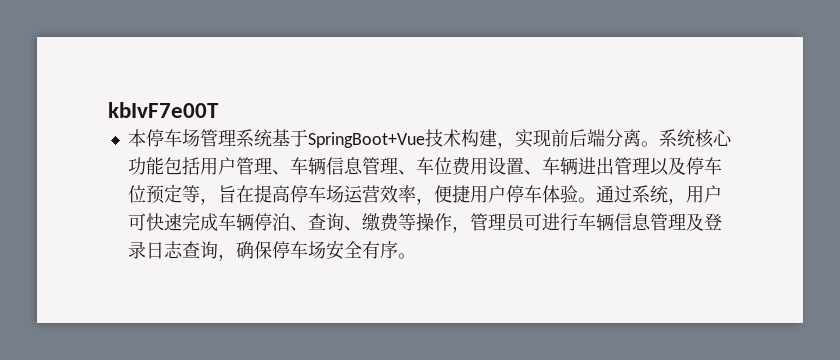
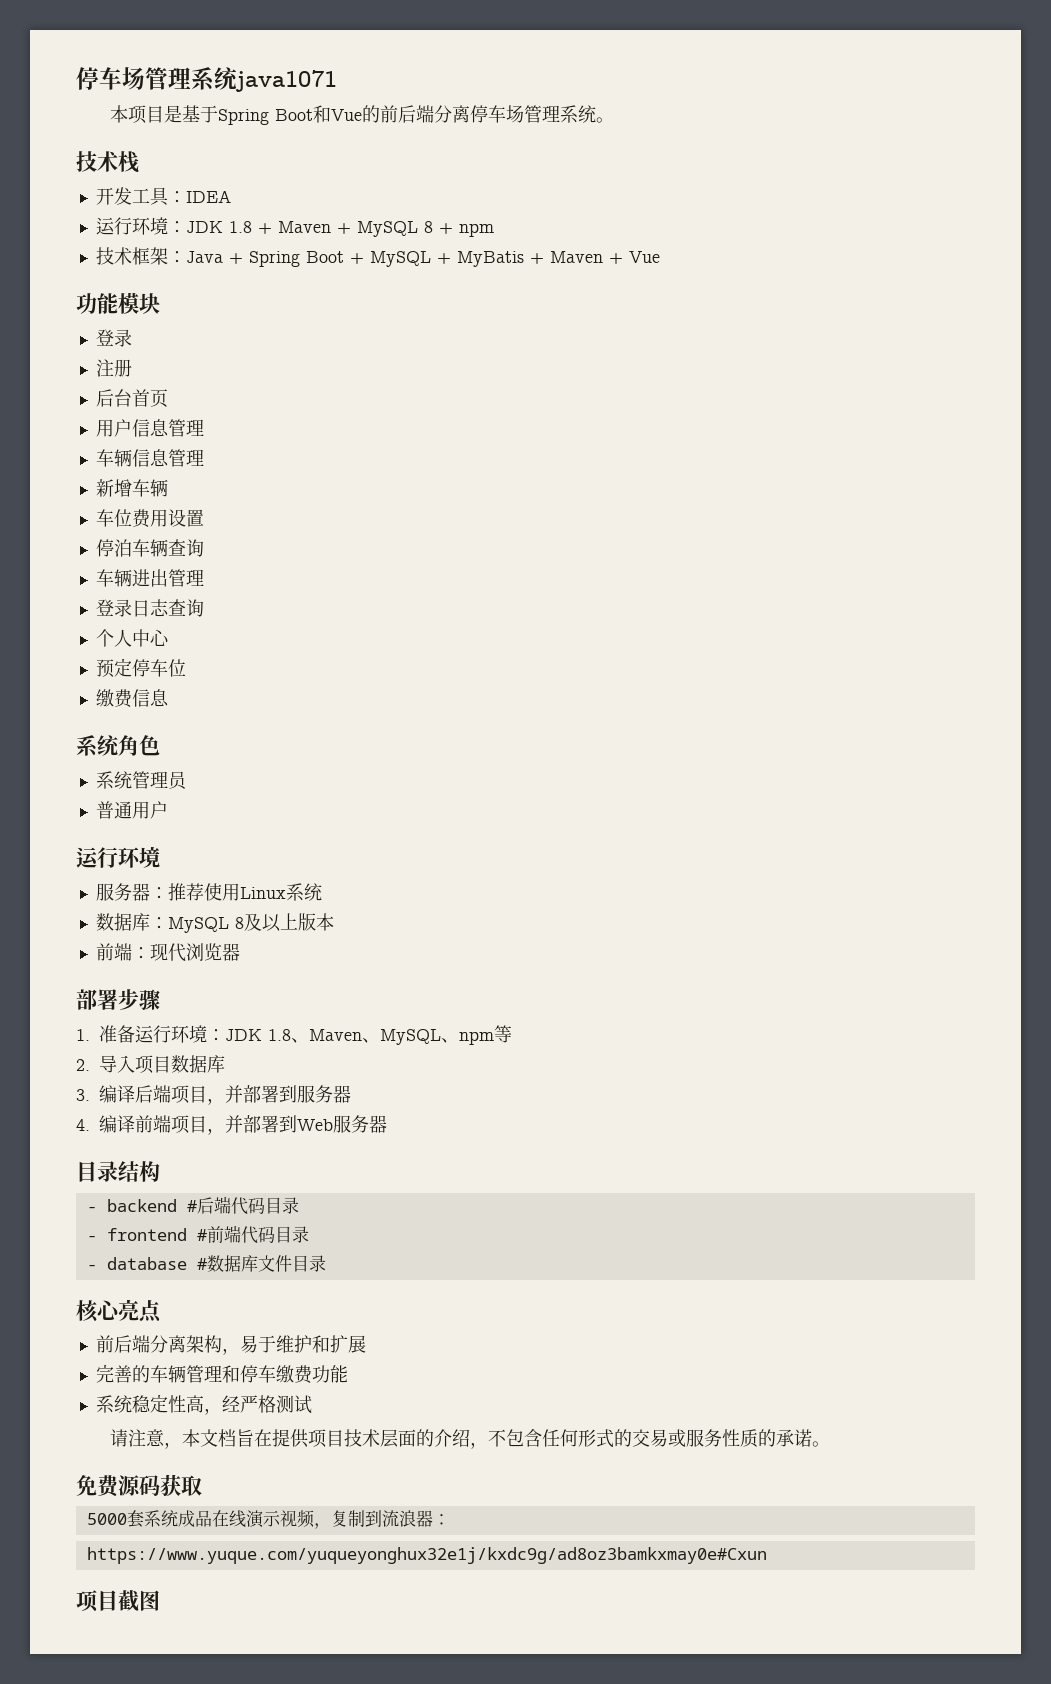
[108,102,219,118] [127,129,732,149] [127,157,416,175] kbIvF7e00T // 本停车场管理系统基于SpringBoot+Vue技术构建，实现前后端分离。系统核心功能包括用户管理、车辆信息管理、 -> [76,67,337,92] [109,105,614,125] [76,151,139,173] [95,187,231,206] [95,217,494,237] [95,247,660,267] [76,293,160,314] [95,329,132,347] [95,359,132,377] [95,389,168,408] [95,419,204,437] [95,449,204,467] [95,479,168,497] 停车场管理系统java1071 // 本项目是基于Spring Boot和Vue的前后端分离停车场管理系统。 // 技术栈 // 开发工具：IDEA // 运行环境：JDK 1.8 + Maven + MySQL 8 + npm // 技术框架：Java + Spring Boot + MySQL + MyBatis + Maven + Vue // 功能模块 // 登录 // 注册 // 后台首页 // 用户信息管理 // 车辆信息管理 // 新增车辆 //
[523,170,542,175] 、 -> [95,539,204,557] // 停泊车辆查询 //
[649,157,722,176] [127,184,722,205] [127,212,722,233] [127,240,416,261] 以及停车位预定等，旨在提高停车场运营效率，便捷用户停车体验。通过系统，用户可快速完成车辆停泊、查询、缴费等操作，管理员可进行车辆信息管理及登录日志查询，确保停车场安全有序。 -> [95,599,204,617] [95,629,169,647] [95,658,186,678] [95,689,169,708] [76,735,160,757] [95,771,188,790] [95,801,168,819] [76,847,160,868] [95,883,322,901] [95,913,334,933] [95,943,240,962] [76,989,160,1010] [76,1025,512,1045] [76,1055,225,1074] [76,1085,351,1105] [76,1115,387,1135] [76,1161,160,1182] [86,1196,299,1215] [86,1225,309,1244] [86,1255,326,1272] [76,1299,162,1323] [95,1335,366,1355] [95,1364,348,1384] [95,1394,312,1415] [109,1429,830,1449] [76,1474,202,1497] [86,1510,450,1529] [86,1547,767,1564] [76,1590,160,1612] // 登录日志查询 // 个人中心 // 预定停车位 // 缴费信息 // 系统角色 // 系统管理员 // 普通用户 // 运行环境 // 服务器：推荐使用Linux系统 // 数据库：MySQL 8及以上版本 // 前端：现代浏览器 // 部署步骤 // 1.准备运行环境：JDK 1.8、Maven、MySQL、npm等 // 2.导入项目数据库 // 3.编译后端项目，并部署到服务器 // 4.编译前端项目，并部署到Web服务器 // 目录结构 // - backend #后端代码目录 // - frontend #前端代码目录 // - database #数据库文件目录 // 核心亮点 // 前后端分离架构，易于维护和扩展 // 完善的车辆管理和停车缴费功能 // 系统稳定性高，经严格测试 // 请注意，本文档旨在提供项目技术层面的介绍，不包含任何形式的交易或服务性质的承诺。 // 免费源码获取 // 5000套系统成品在线演示视频，复制到流浪器： // https://www.yuque.com/yuqueyonghux32e1j/kxdc9g/ad8oz3bamkxmay0e#Cxun // 项目截图

